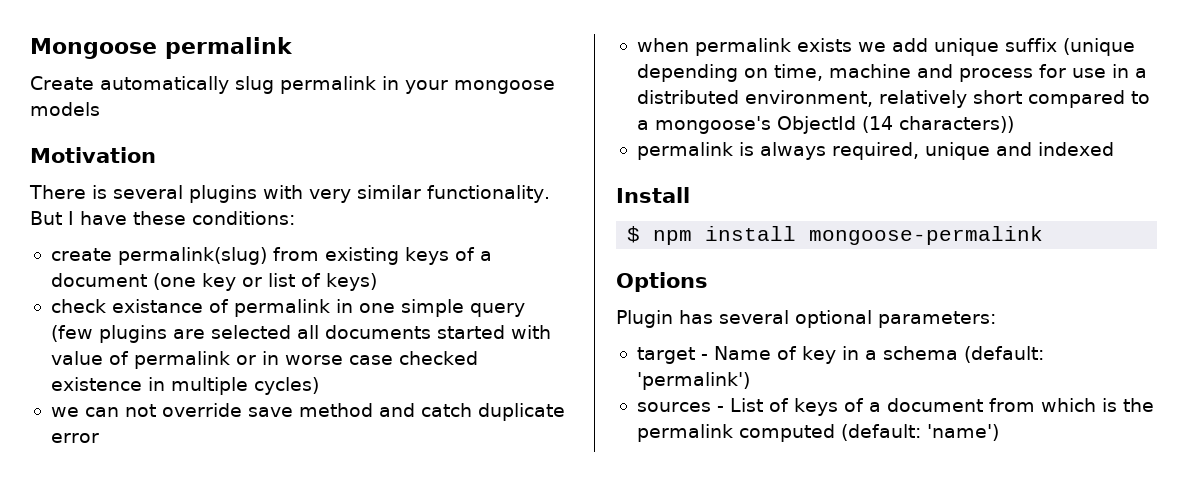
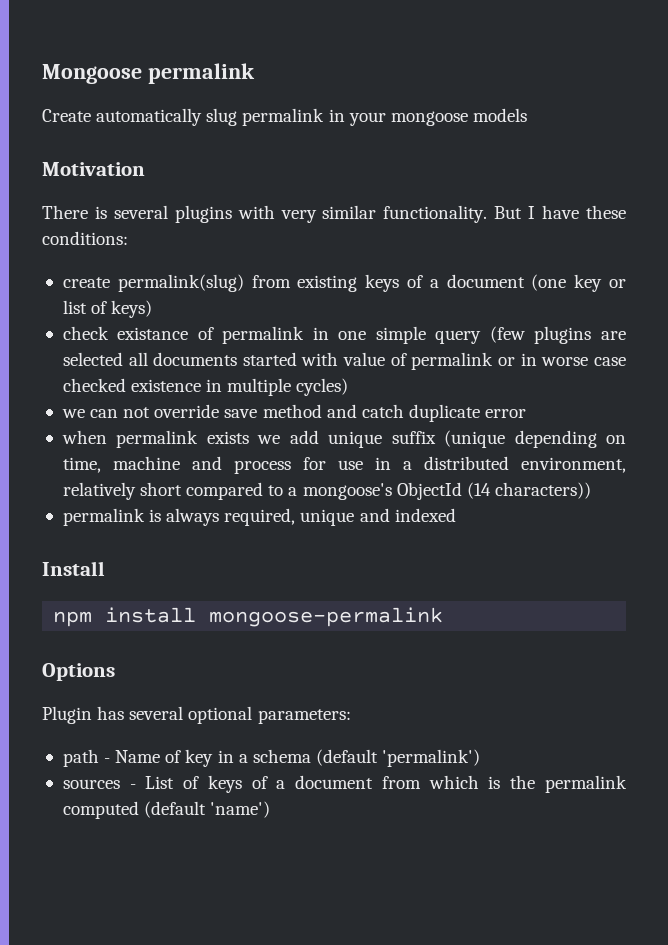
[627,226,641,243] $ -> (105, 568) none
[636,347,695,364] target -> [62,749,99,767] path
[963,346,1044,363] (default: -> [315,749,378,766] (default
[840,424,921,441] (default: -> [144,801,207,818] (default

